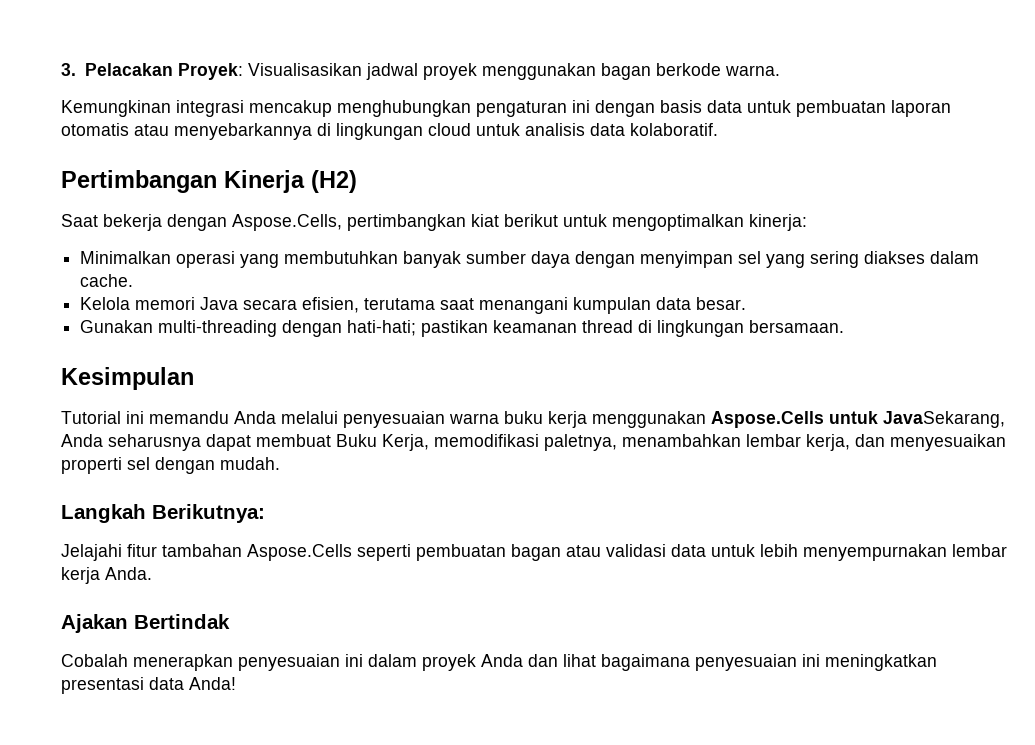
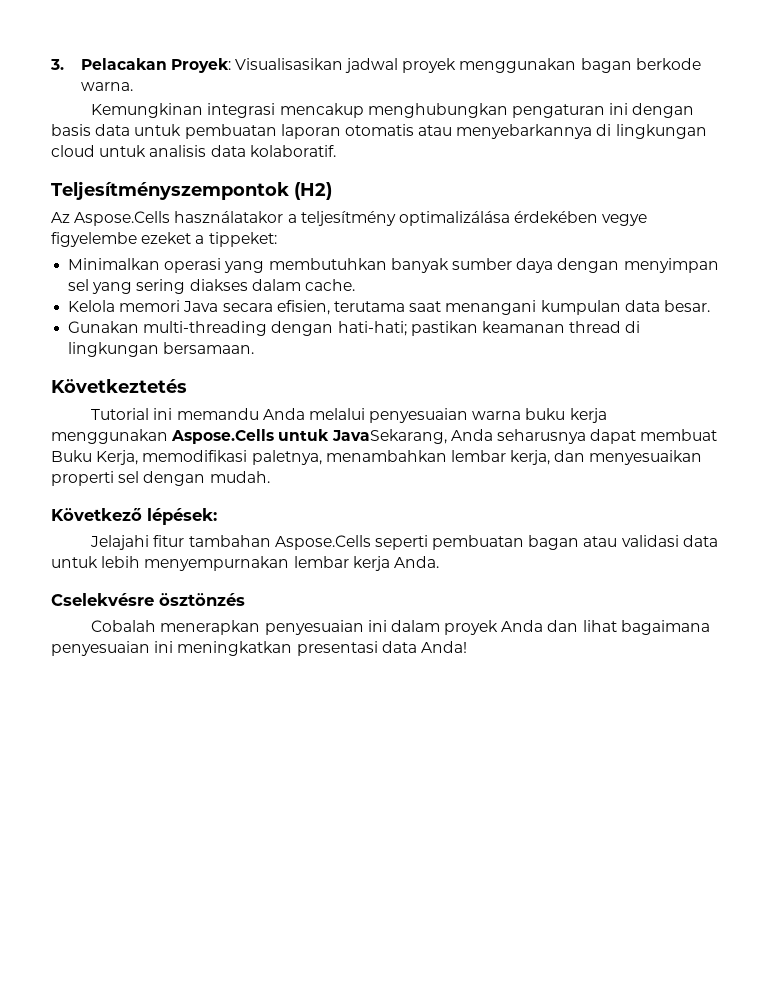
[61,170,305,193] Pertimbangan Kinerja -> [51,181,289,200] Teljesítményszempontok
[61,214,807,231] Saat bekerja dengan Aspose.Cells, pertimbangkan kiat berikut untuk mengoptimalkan kinerja: -> [51,211,648,226] [51,232,277,247] Az Aspose.Cells használatakor a teljesítmény optimalizálása érdekében vegye figyelembe ezeket a tippeket:
[61,367,194,390] Kesimpulan -> [51,379,187,393] Következtetés
[61,504,265,523] Langkah Berikutnya: -> [51,508,217,525] Következő lépések:
[61,614,230,633] Ajakan Bertindak -> [51,593,245,606] Cselekvésre ösztönzés

